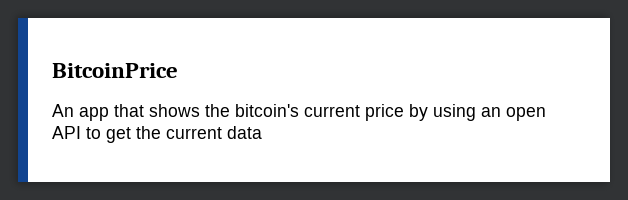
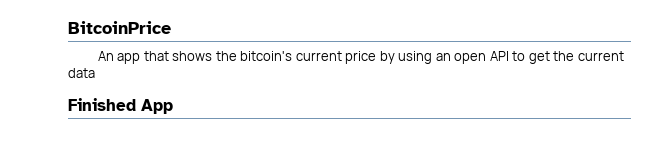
(262, 132) none -> [68,98,173,114] // Finished App

